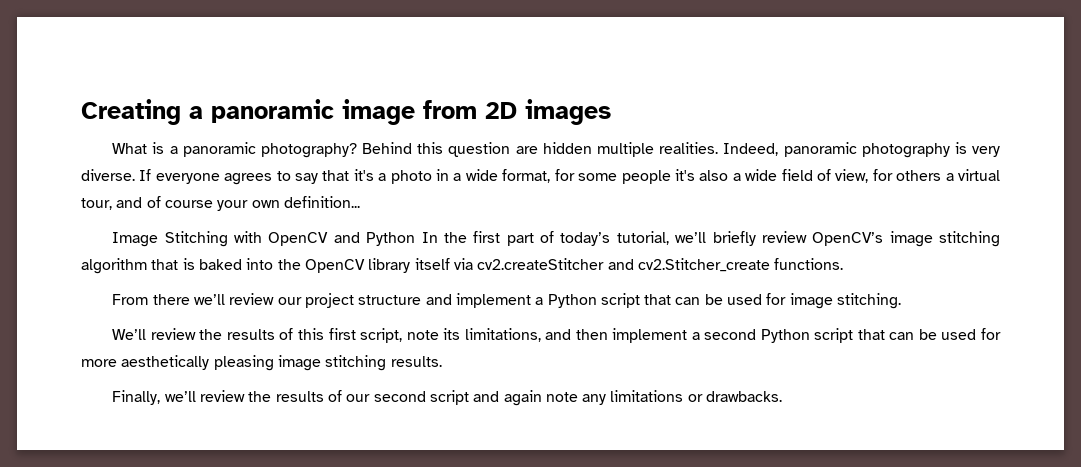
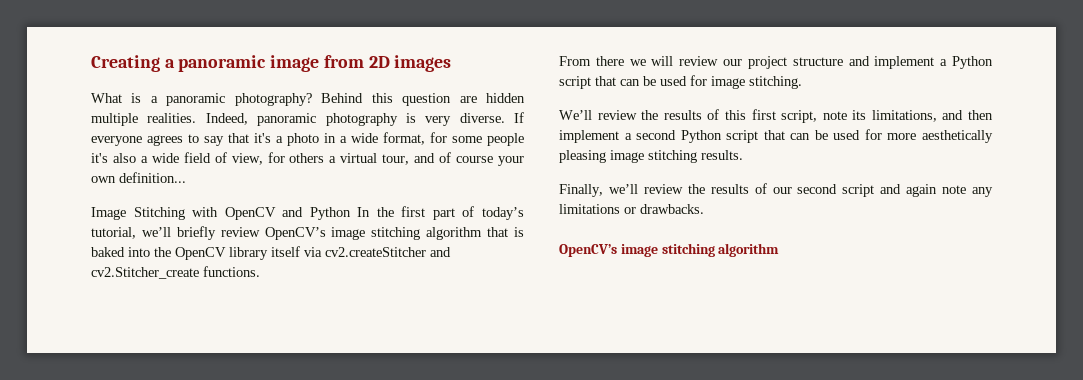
[193,294,225,305] we’ll -> [629,56,674,66] we will
(783, 396) none -> [559,243,780,257] // OpenCV’s image stitching algorithm

